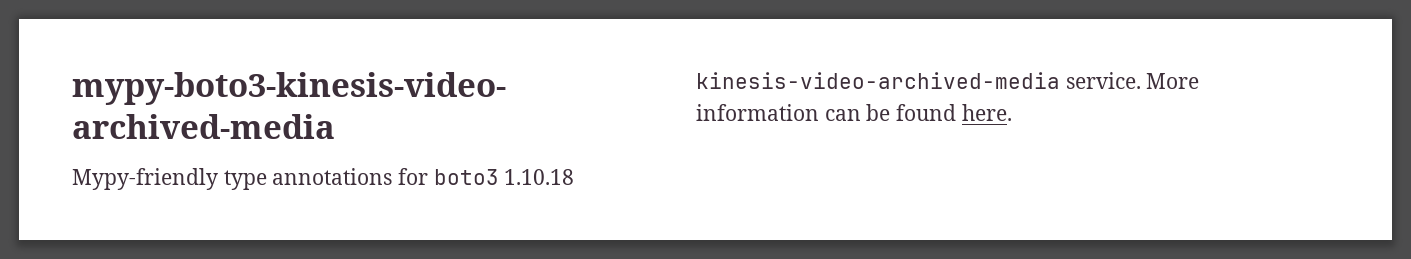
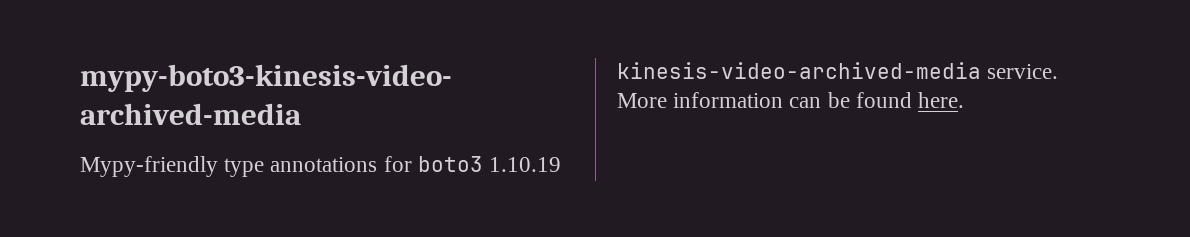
[504,169,575,185] 1.10.18 -> [489,157,562,172] 1.10.19

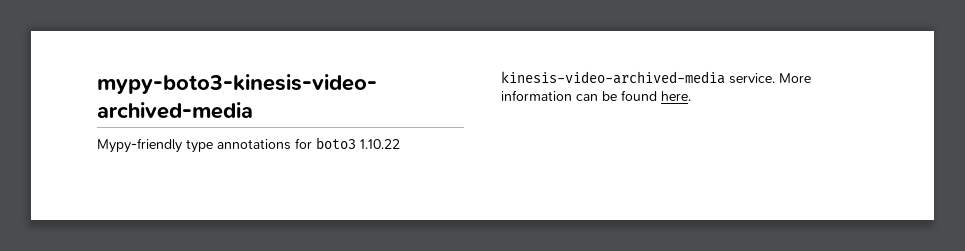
[489,157,562,172] 1.10.19 -> [360,139,400,149] 1.10.22

